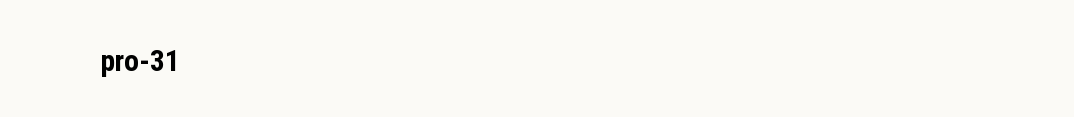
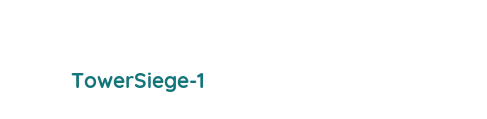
[101,50,180,77] pro-31 -> [71,72,205,92] TowerSiege-1

